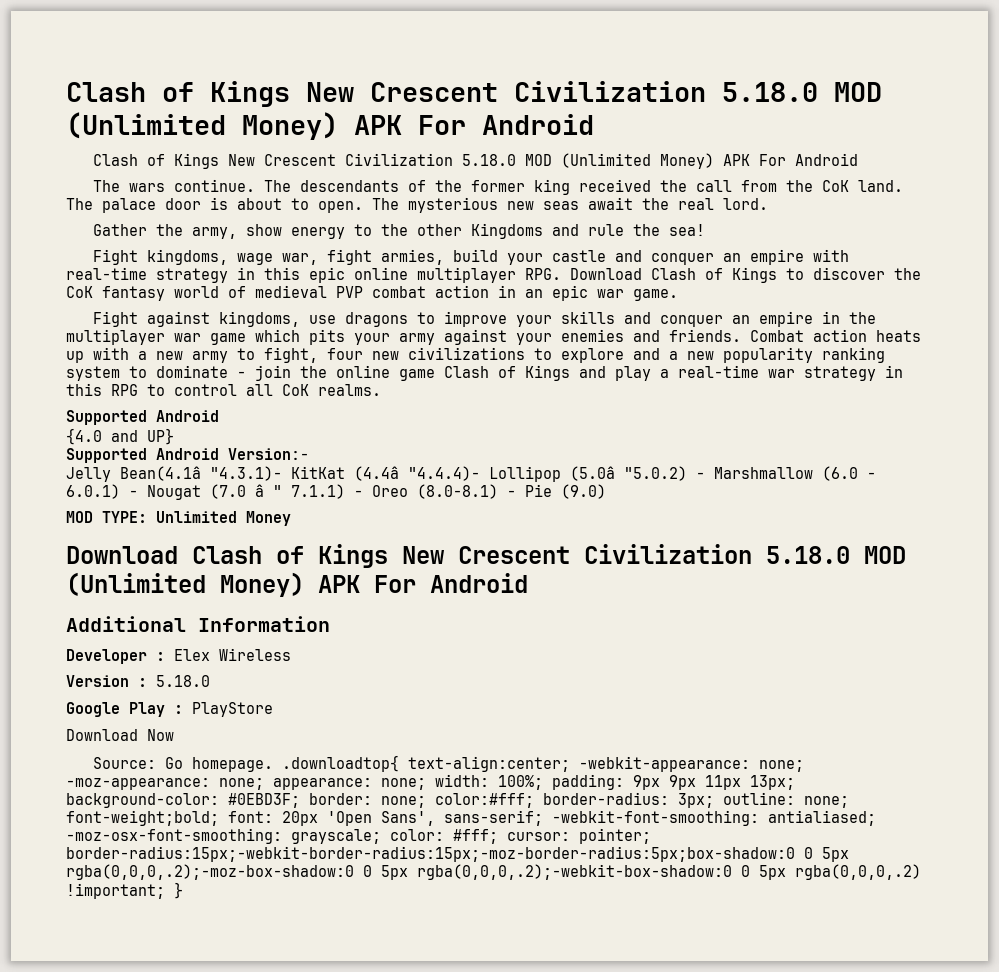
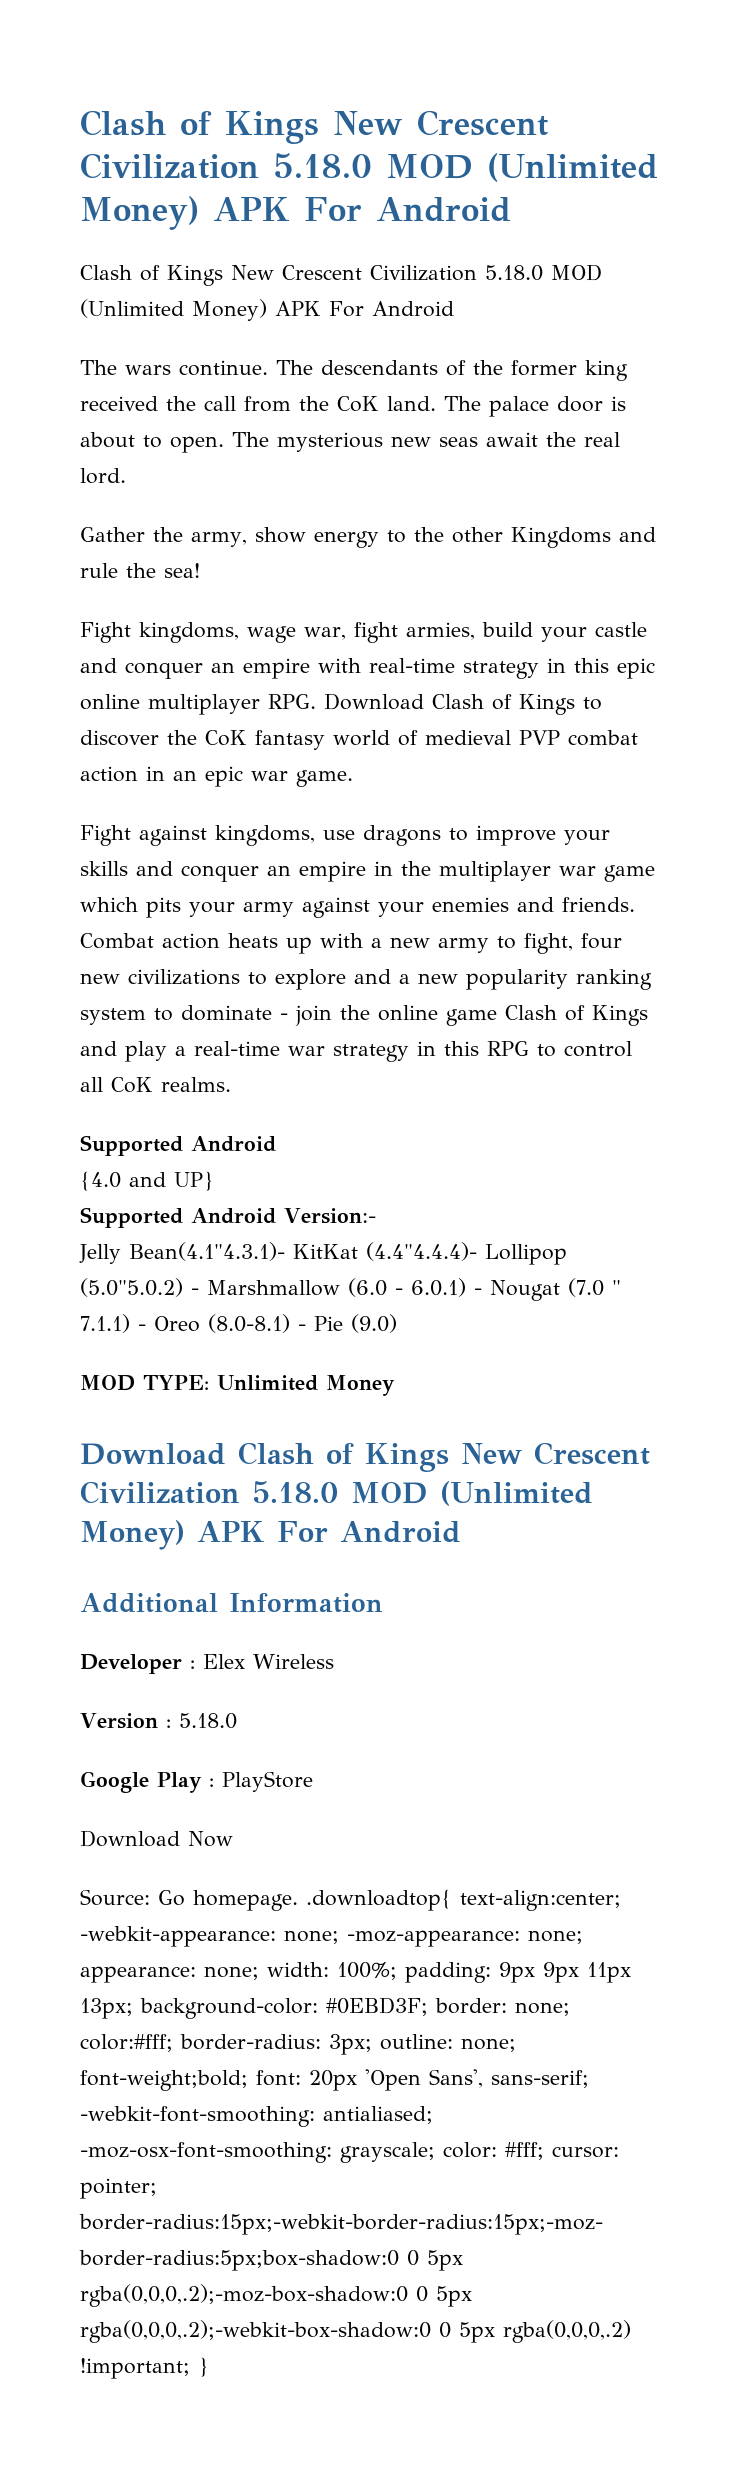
[120,466,687,482] Bean(4.1â "4.3.1)- KitKat (4.4â "4.4.4)- Lollipop (5.0â "5.0.2) -> [129,1242,567,1265] [80,1278,183,1297] Bean(4.1"4.3.1)- KitKat (4.4"4.4.4)- Lollipop (5.0"5.0.2)
[255,484,264,497] â -> (604, 1287) none

